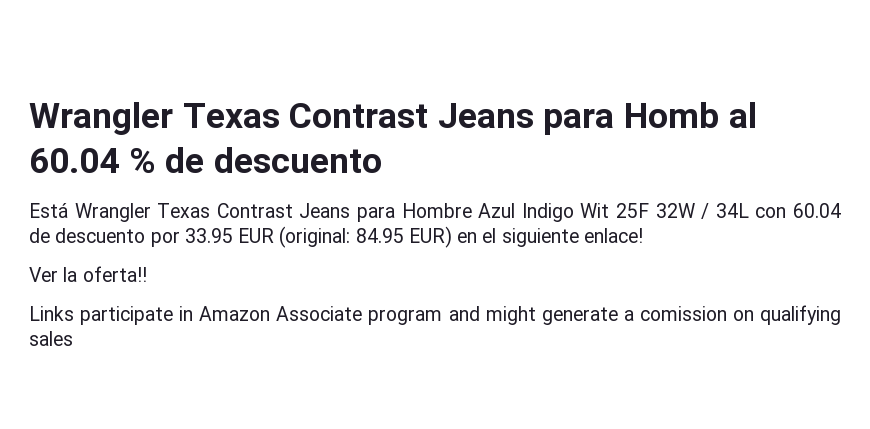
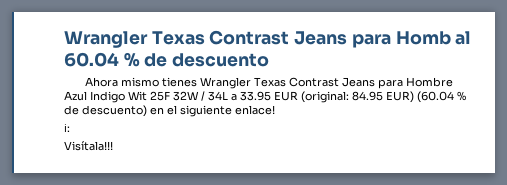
[29,203,68,218] Está -> [85,77,198,87] Ahora mismo tienes
[755,203,842,218] [29,228,180,247] con 60.04 de descuento por -> [231,94,237,101] a
(452, 237) none -> [417,91,466,103] [64,105,147,117] (60.04 % de descuento)
[29,266,147,282] [29,305,841,325] [29,331,73,346] Ver la oferta!! // Links participate in Amazon Associate program and might generate a comission on qualifying sales -> [64,124,70,132] [64,141,113,151] ℹ: // Visítala!!!

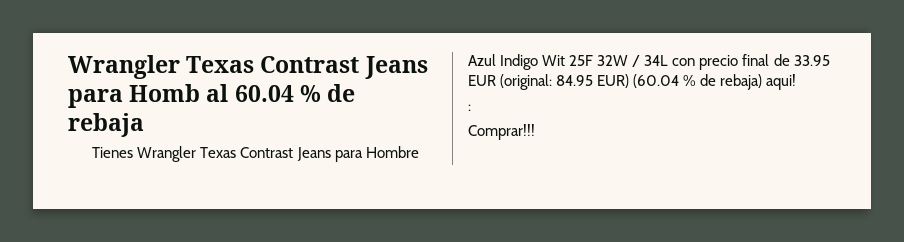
[172,53,270,67] [85,77,198,87] descuento // Ahora mismo tienes -> [68,113,144,137] [92,147,134,158] rebaja // Tienes
[231,94,237,101] a -> [672,54,790,70] con precio final de
[82,105,275,117] [64,124,70,132] [64,141,113,151] descuento) en el siguiente enlace! // ℹ: // Visítala!!! -> [720,74,797,90] [468,104,471,111] [468,124,535,140] rebaja) aqui! // : // Comprar!!!

